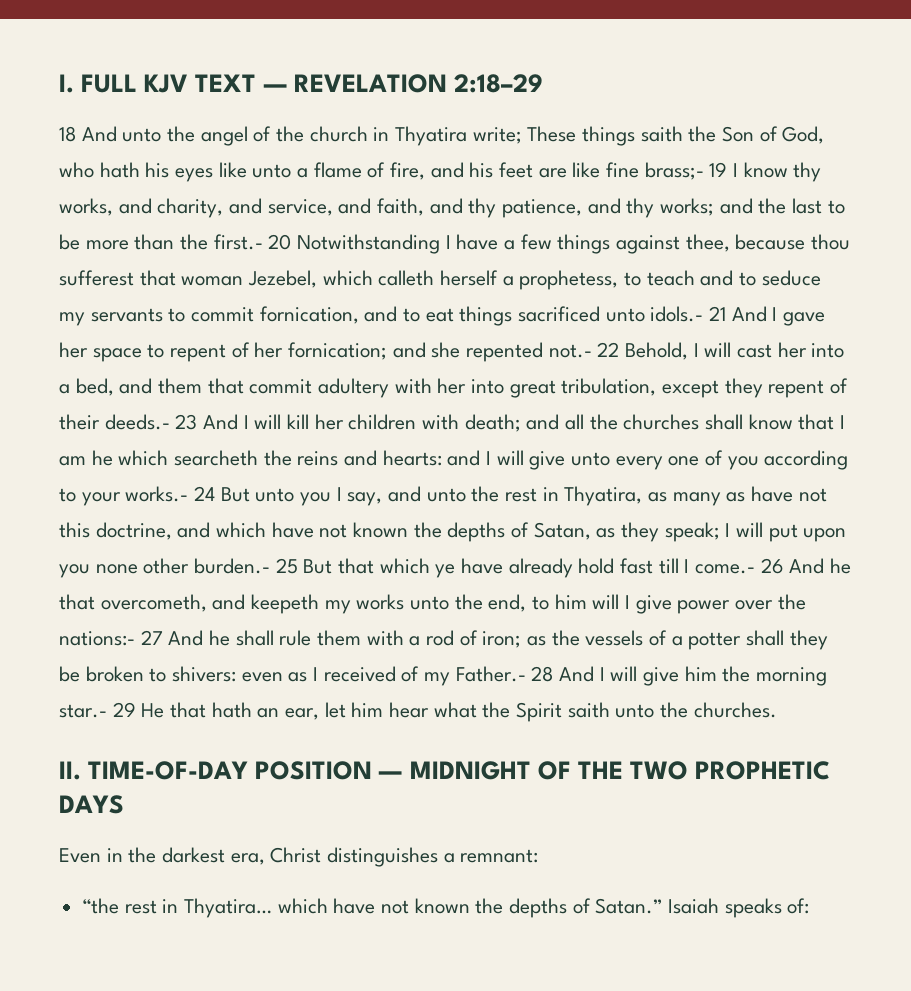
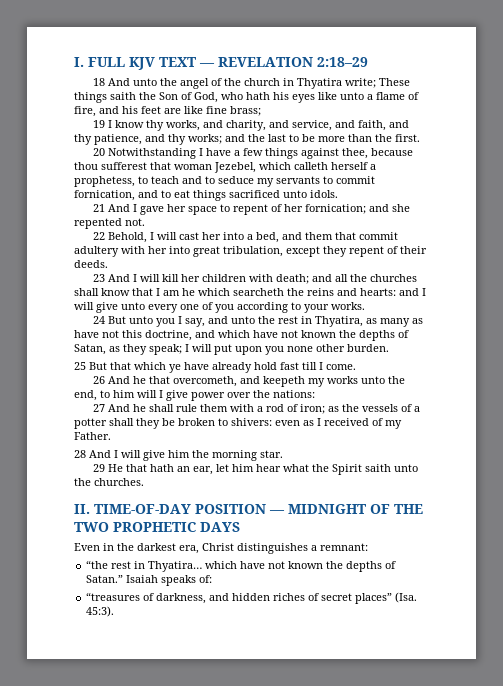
[644,162,704,180] brass;- -> [230,106,261,116] brass; //
[213,234,263,250] first.- -> [395,134,420,142] first. //
[650,306,704,322] idols.- -> [310,190,338,198] idols. //
[548,344,592,358] not.- -> [125,218,145,226] not. //
[104,414,170,430] deeds.- -> [74,260,108,268] deeds. //
[125,486,189,502] works.- -> [331,302,365,310] works. //
[194,558,271,574] burden.- -> [347,344,389,352] burden. //
[695,564,756,574] come.- -> [326,364,356,370] come. //
[59,631,135,646] nations:- -> [273,390,315,398] nations: //
[455,666,526,682] Father.- -> [74,432,111,440] Father. //
[59,704,107,718] star.- -> [260,450,283,458] star. //
(810, 906) none -> [86,592,418,604] [86,606,115,617] // “treasures of darkness, and hidden riches of secret places” (Isa. 45:3).

